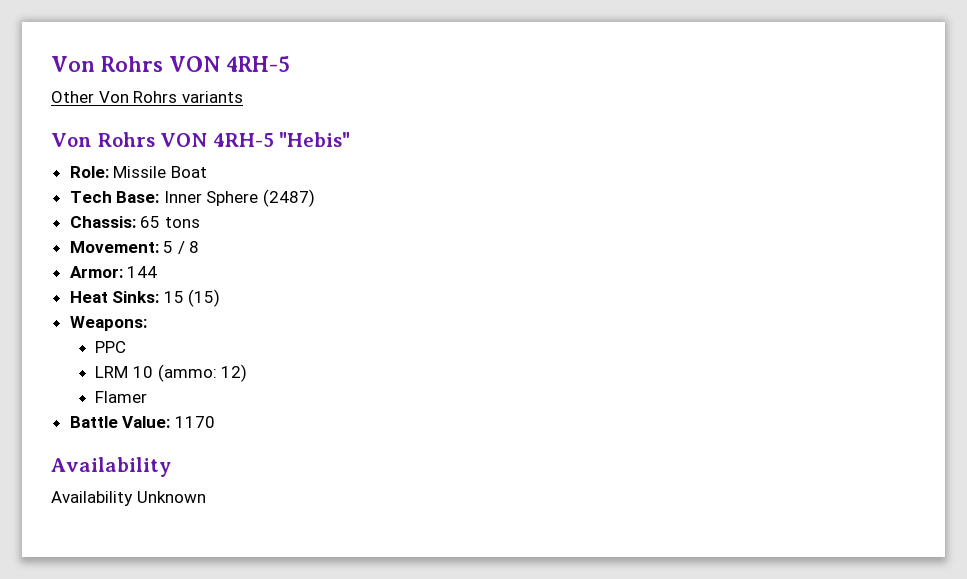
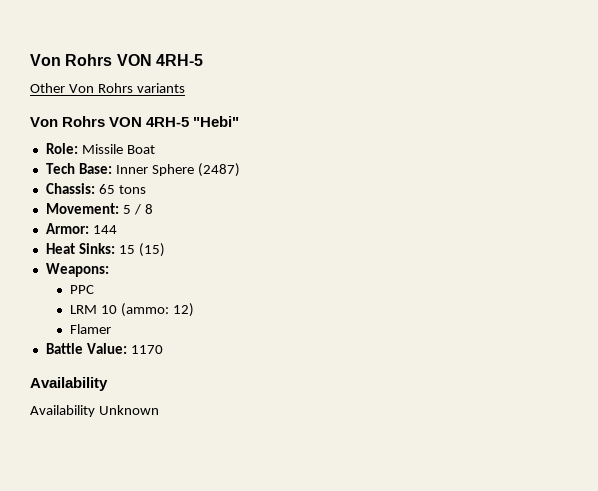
[279,132,351,147] "Hebis" -> [193,116,240,127] "Hebi"

